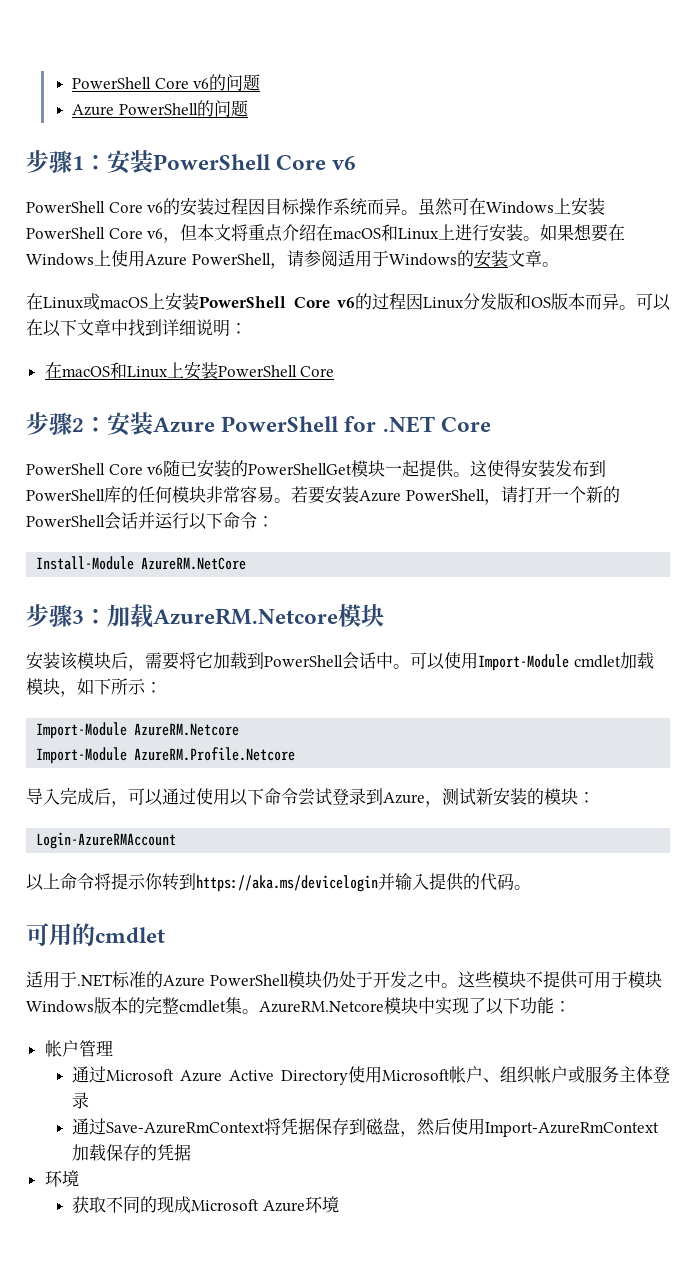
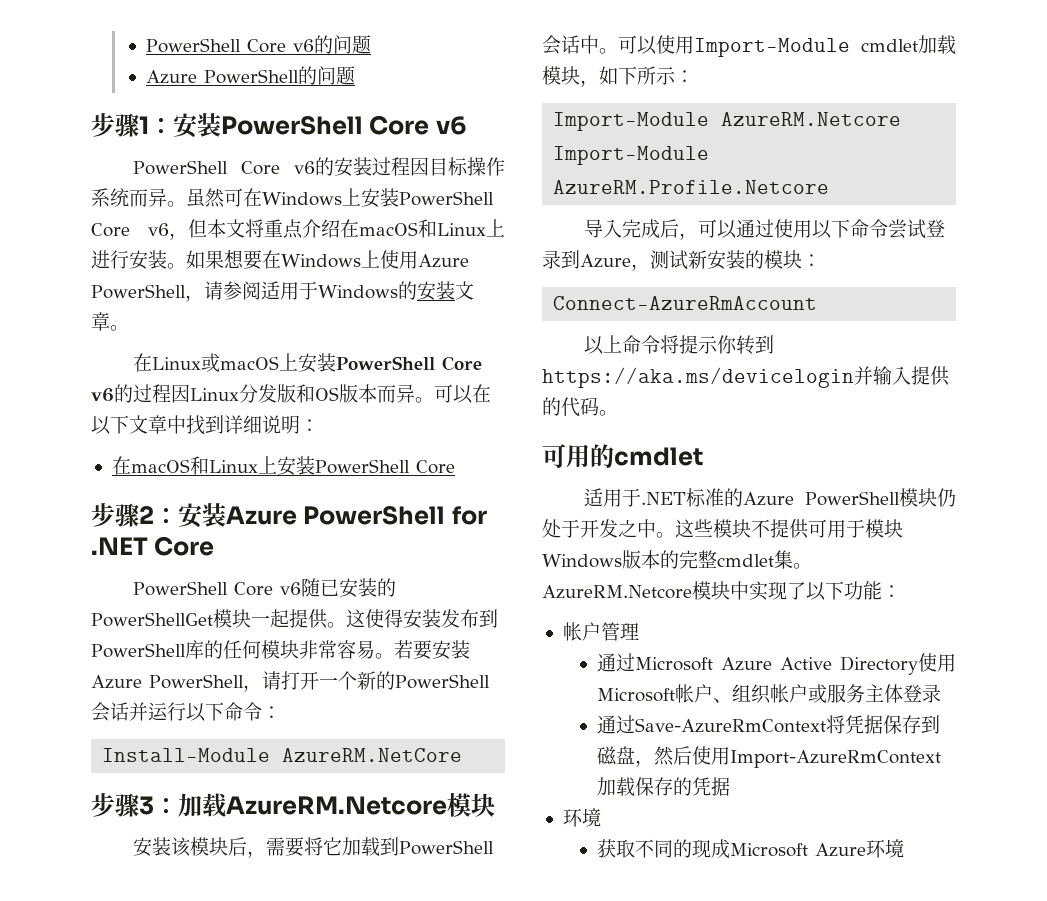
[36,832,177,849] Login-AzureRMAccount -> [553,296,818,310] Connect-AzureRmAccount

